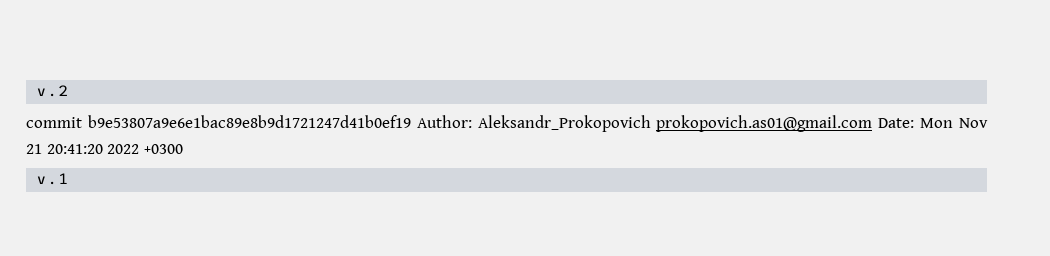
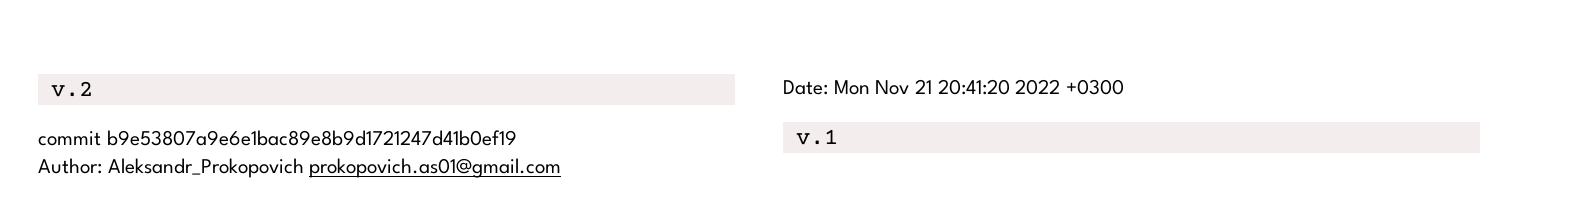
(411, 121) none -> (517, 138) //
(873, 123) none -> (562, 168) //

